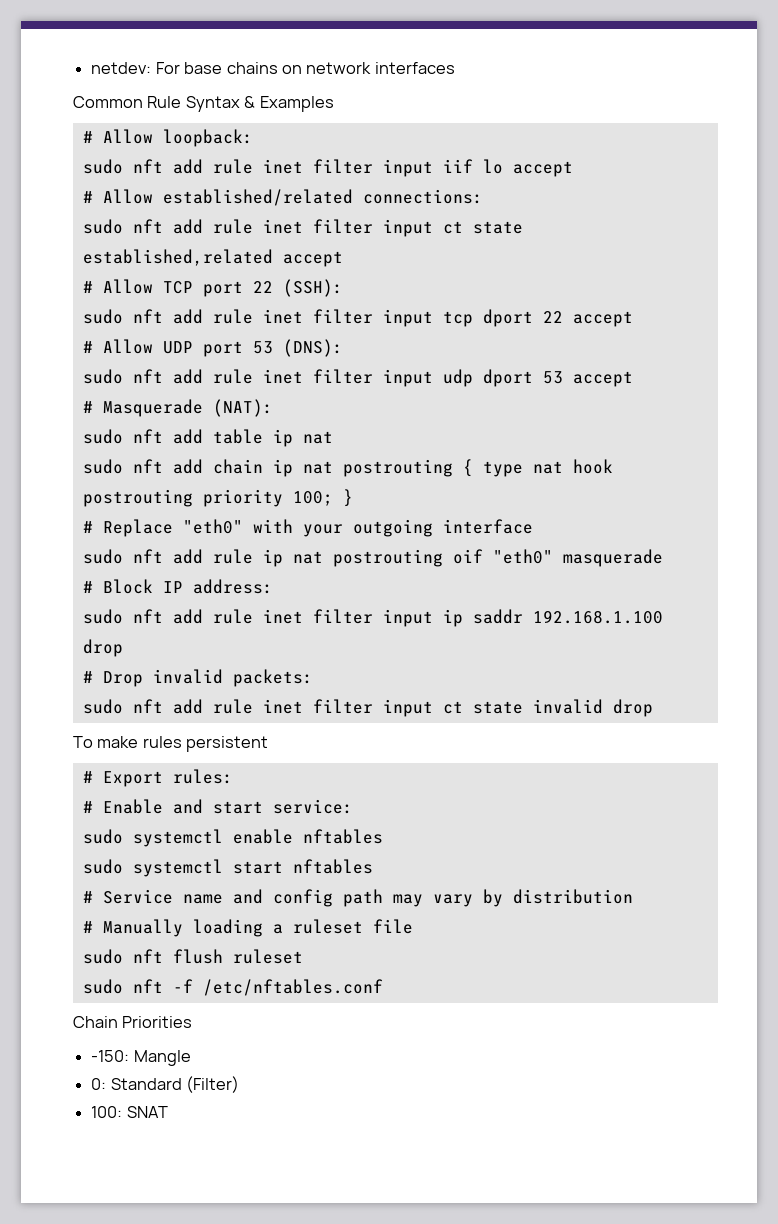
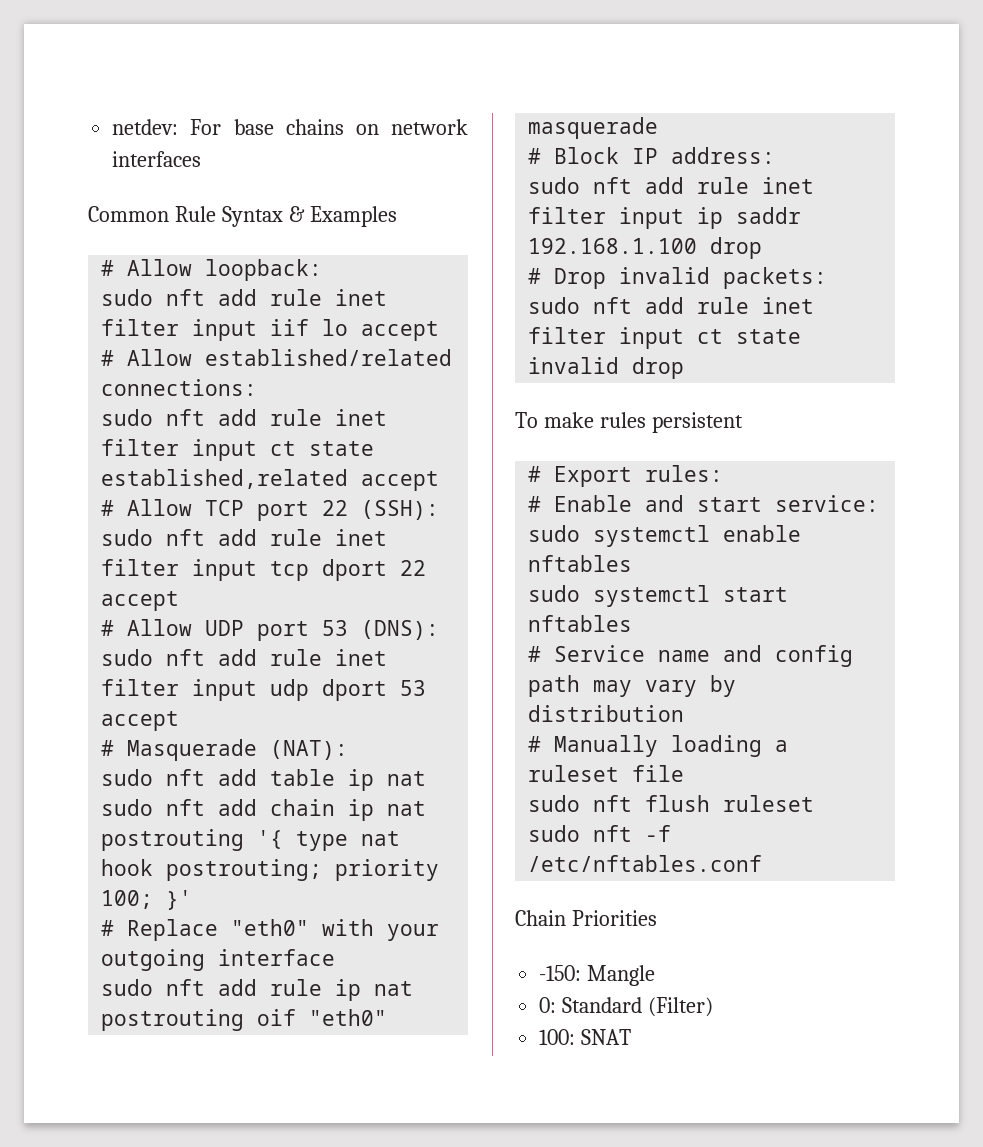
[462,459,473,477] { -> [257,830,284,849] '{
[82,489,193,507] postrouting -> [166,859,323,881] postrouting;
[342,489,353,507] } -> [166,890,193,910] }'

